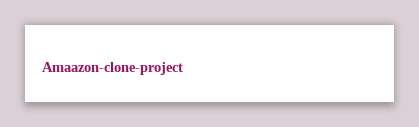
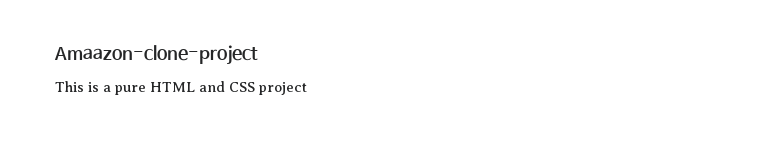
(183, 68) none -> [55,81,307,95] // This is a pure HTML and CSS project

